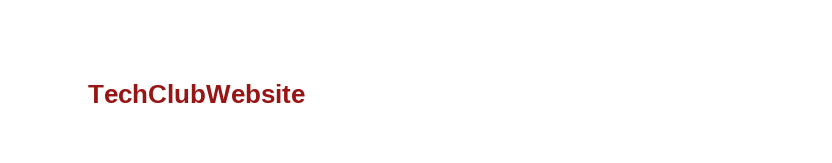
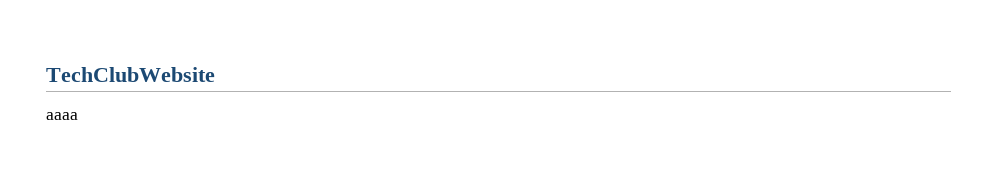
(305, 93) none -> [46,112,78,120] // aaaa

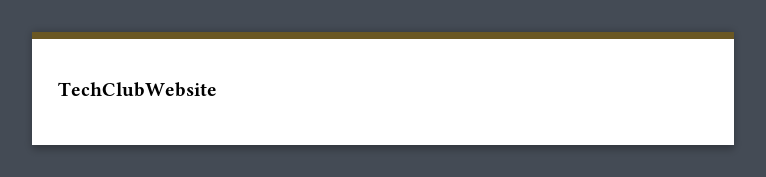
[46,112,78,120] // aaaa -> (217, 89) none

